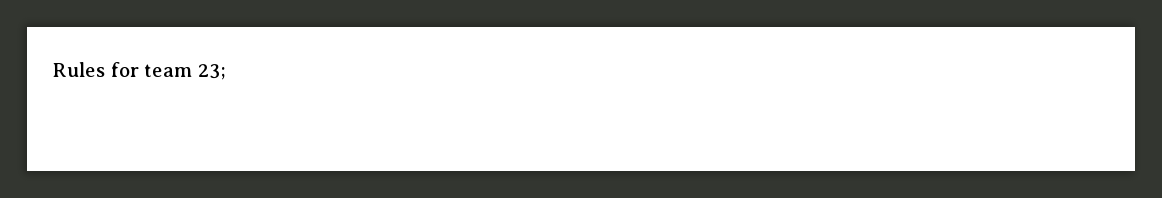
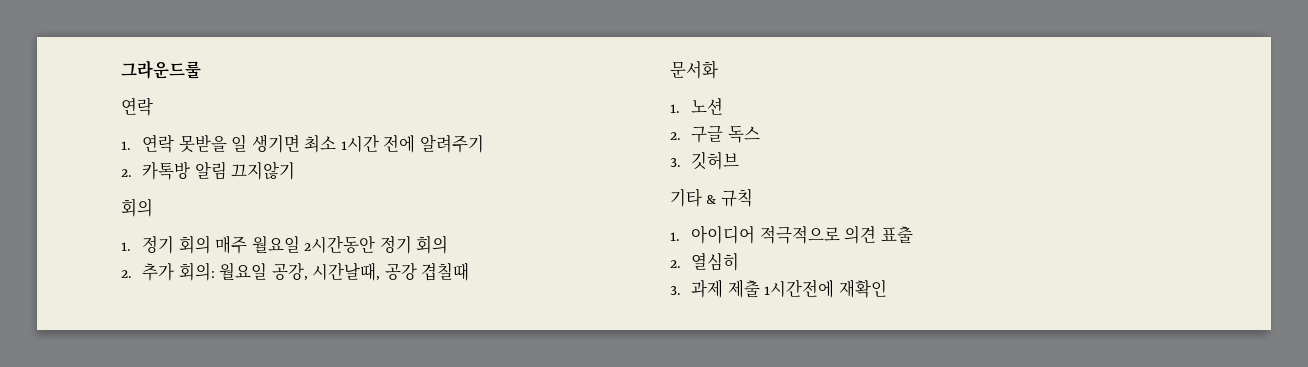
[52,62,226,80] Rules for team 23; -> [121,60,201,79] [121,97,153,116] [121,134,484,153] [121,161,296,180] [121,198,153,217] [121,235,449,254] [121,262,470,281] [670,60,718,79] [670,98,724,115] [670,125,760,143] [670,152,740,170] [670,188,753,207] [670,225,913,244] [670,253,740,271] [670,279,887,298] 그라운드룰 // 연락 // 1. 연락 못받을 일 생기면 최소 1시간 전에 알려주기 // 2. 카톡방 알림 끄지않기 // 회의 // 1. 정기 회의 매주 월요일 2시간동안 정기 회의 // 2. 추가 회의: 월요일 공강, 시간날때, 공강 겹칠때 // 문서화 // 1. 노션 // 2. 구글 독스 // 3. 깃허브 // 기타 & 규칙 // 1. 아이디어 적극적으로 의견 표출 // 2. 열심히 // 3. 과제 제출 1시간전에 재확인

